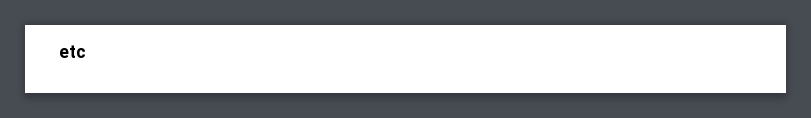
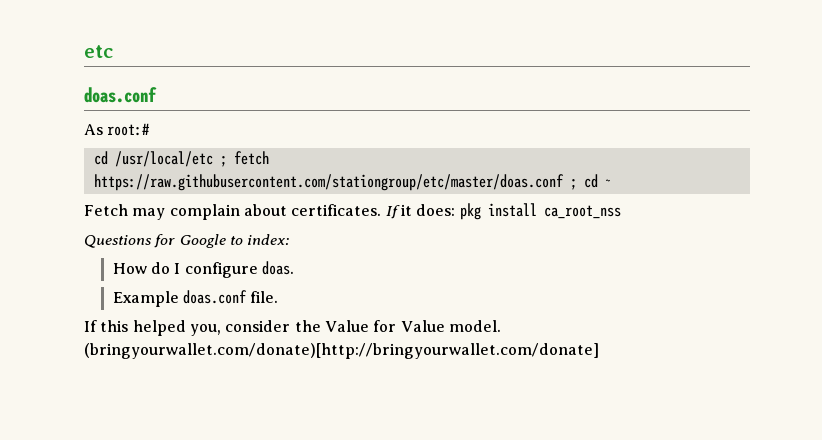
(86, 51) none -> [84,87,157,103] [84,123,151,136] [93,151,269,167] [93,174,612,191] [84,203,621,220] [84,234,290,248] [112,261,294,278] [112,290,279,307] [84,320,501,336] [84,343,599,359] // doas.conf // As root:# // cd /usr/local/etc ; fetch https://raw.githubusercontent.com/stationgroup/etc/master/doas.conf ; cd ~ // Fetch may complain about certificates. If it does: pkg install ca_root_nss // Questions for Google to index: // How do I configure doas. // Example doas.conf file. // If this helped you, consider the Value for Value model. (bringyourwallet.com/donate)[http://bringyourwallet.com/donate]

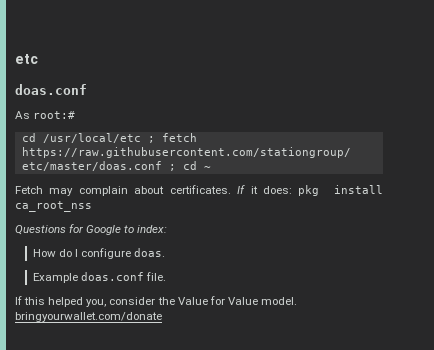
[84,343,599,359] (bringyourwallet.com/donate)[http://bringyourwallet.com/donate] -> [15,312,162,322] bringyourwallet.com/donate

